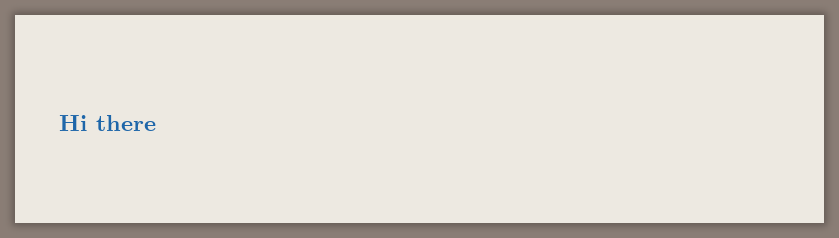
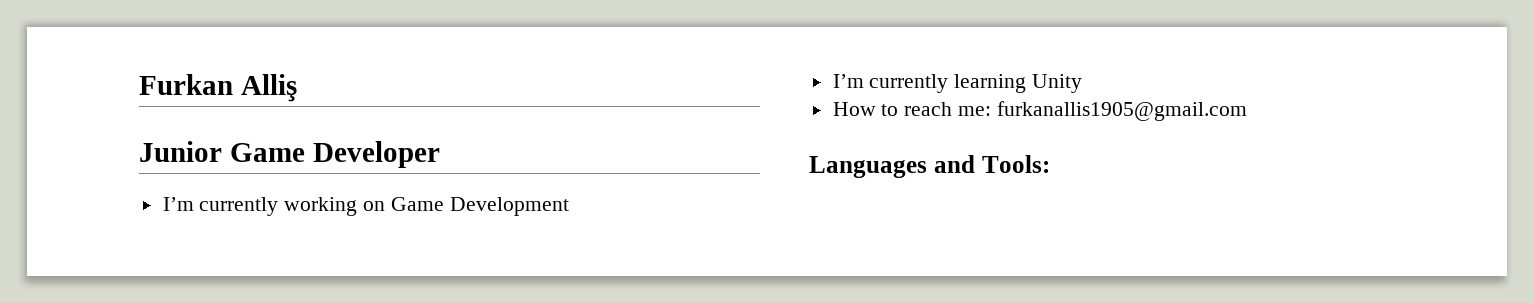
[59,115,156,131] Hi there -> [139,74,297,102] [139,141,440,168] [162,197,569,216] [832,74,1083,93] [832,101,1247,121] [809,155,1050,178] Furkan Alliş // Junior Game Developer // I’m currently working on Game Development // I’m currently learning Unity // How to reach me: furkanallis1905@gmail.com // Languages and Tools:

